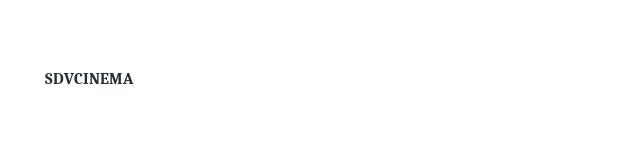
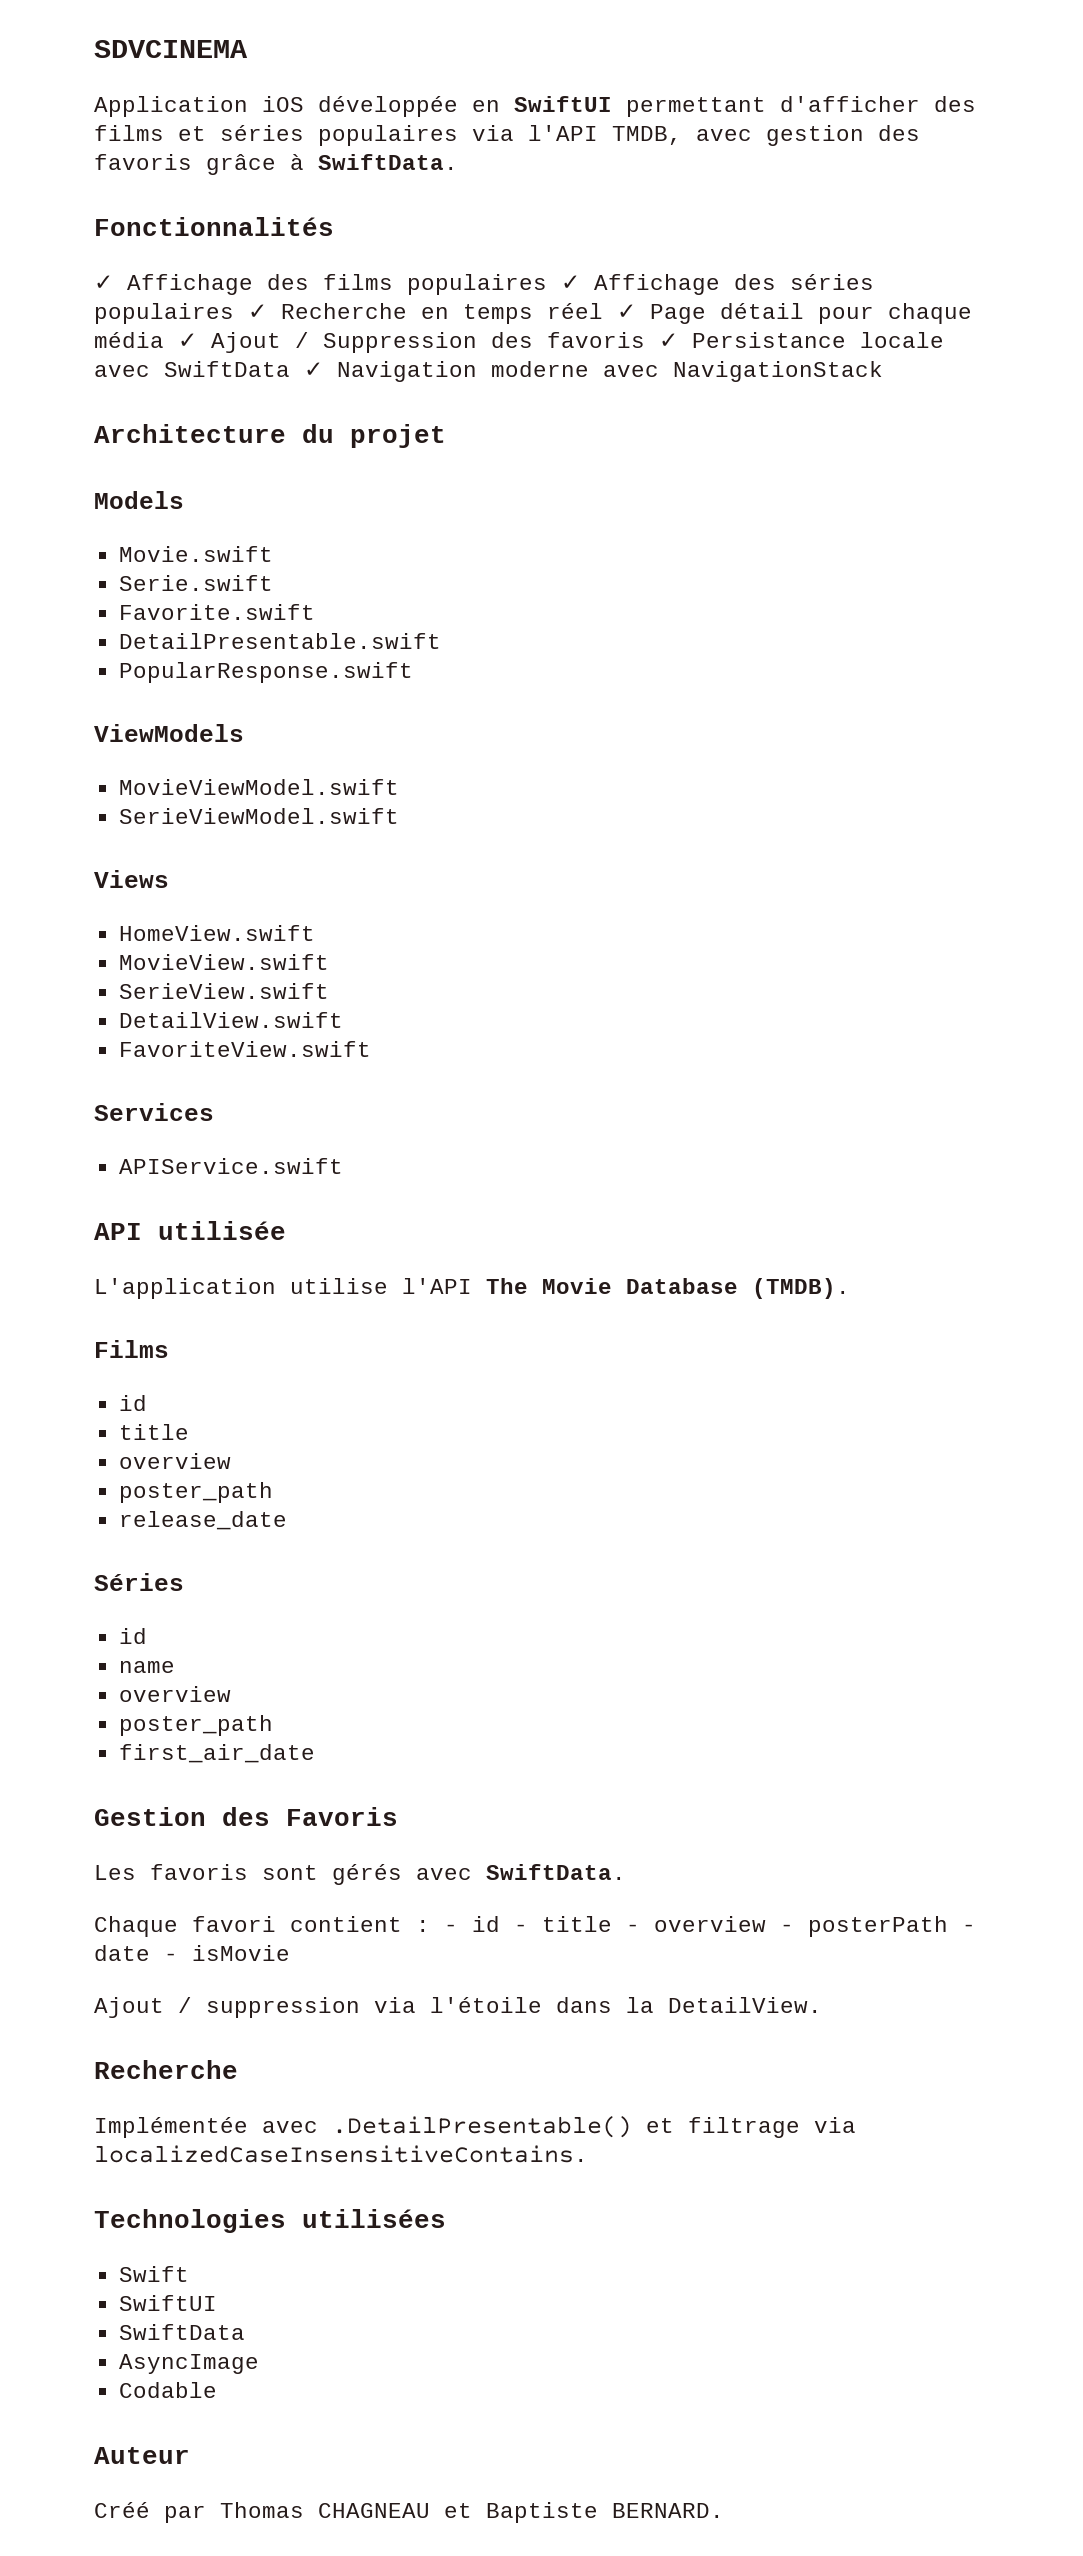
(134, 78) none -> [94,96,976,117] [94,125,920,146] [94,154,458,175] [94,217,334,236] [94,274,874,295] [94,303,972,324] [94,332,944,353] [94,361,883,382] [94,424,446,448] [94,491,184,509] [118,546,273,562] [118,575,273,591] [118,604,315,620] [118,633,441,649] [118,662,413,683] [94,724,244,742] [118,779,399,795] [118,808,399,824] [94,870,169,888] [118,925,315,941] [118,954,329,970] [118,983,329,999] [118,1012,343,1028] [118,1041,371,1057] [94,1103,214,1121] [118,1158,343,1174] [94,1221,286,1240] [94,1278,850,1299] [94,1340,169,1358] [118,1395,147,1411] [118,1424,189,1440] [118,1453,231,1469] [118,1482,273,1503] [118,1511,287,1530] [94,1573,184,1591] [118,1628,147,1644] [118,1661,175,1673] [118,1686,231,1702] [118,1715,273,1736] [118,1744,315,1763] [94,1807,398,1826] [94,1864,626,1885] [94,1916,976,1937] [94,1945,290,1961] [94,1997,822,2018] [94,2060,238,2079] [94,2116,856,2138] [94,2145,588,2163] [94,2209,446,2233] [118,2266,189,2282] [118,2295,217,2311] [118,2324,245,2340] [118,2354,259,2374] [118,2382,217,2398] [94,2447,190,2464] [94,2502,724,2523] // Application iOS développée en SwiftUI permettant d'afficher des films et séries populaires via l'API TMDB, avec gestion des favoris grâce à SwiftData. // Fonctionnalités // ✓ Affichage des films populaires ✓ Affichage des séries populaires ✓ Recherche en temps réel ✓ Page détail pour chaque média ✓ Ajout / Suppression des favoris ✓ Persistance locale avec SwiftData ✓ Navigation moderne avec NavigationStack // Architecture du projet // Models // Movie.swift // Serie.swift // Favorite.swift // DetailPresentable.swift // PopularResponse.swift // ViewModels // MovieViewModel.swift // SerieViewModel.swift // Views // HomeView.swift // MovieView.swift // SerieView.swift // DetailView.swift // FavoriteView.swift // Services // APIService.swift // API utilisée // L'application utilise l'API The Movie Database (TMDB). // Films // id // title // overview // poster_path // release_date // Séries // id // name // overview // poster_path // first_air_date // Gestion des Favoris // Les favoris sont gérés avec SwiftData. // Chaque favori contient : - id - title - overview - posterPath - date - isMovie // Ajout / suppression via l'étoile dans la DetailView. // Recherche // Implémentée avec .DetailPresentable() et filtrage via localizedCaseInsensitiveContains. // Technologies utilisées // Swift // SwiftUI // SwiftData // AsyncImage // Codable // Auteur // Créé par Thomas CHAGNEAU et Baptiste BERNARD.

